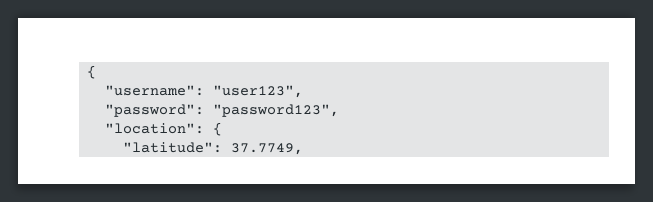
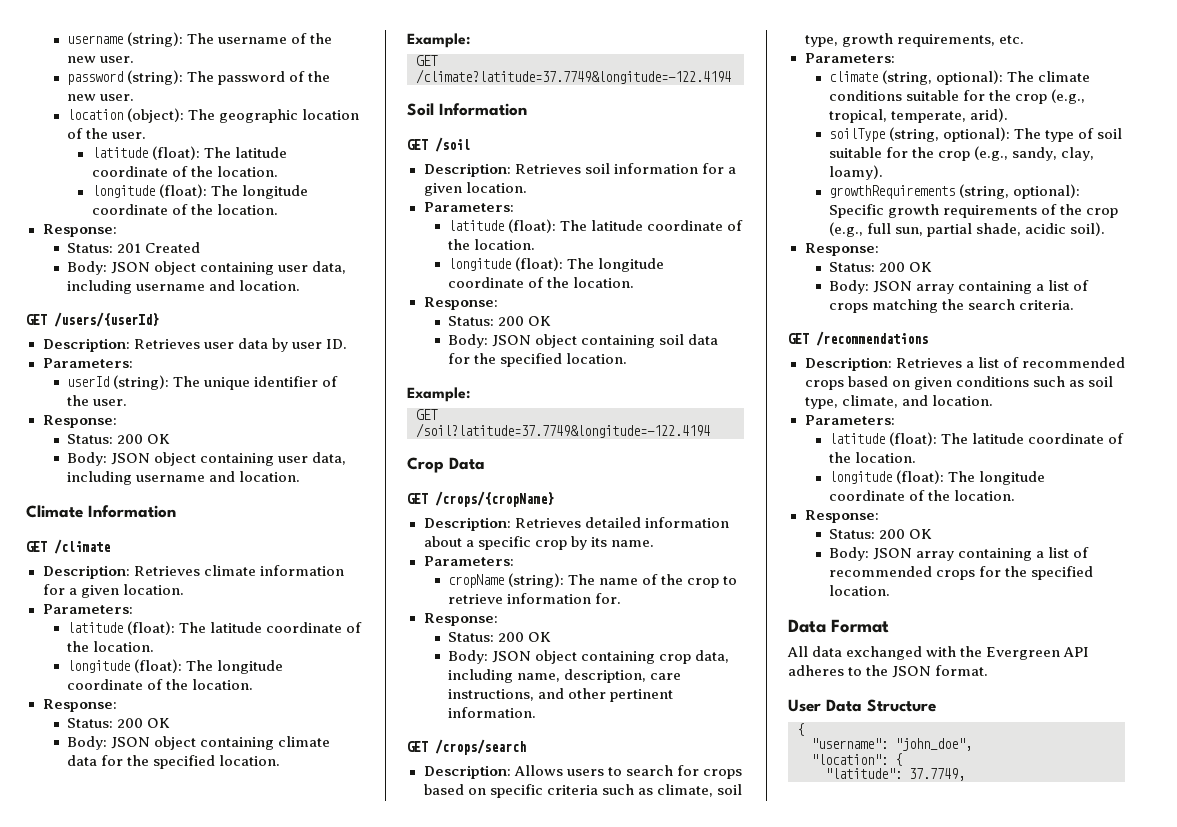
(86, 72) none -> [67,32,333,47] [67,56,135,63] [67,70,331,85] [67,94,135,101] [67,108,360,123] [67,128,147,139] [91,146,287,160] [91,166,278,177] [91,184,308,199] [91,204,278,215] [42,224,117,237] [67,242,201,253] [67,261,347,275] [67,280,301,294] [26,312,159,327] [42,338,347,352] [42,358,133,368] [67,375,339,390] [67,395,128,406] [42,415,117,428] [67,434,171,444] [67,452,347,466] [67,471,301,485] [26,505,176,518] [26,539,110,554] [42,565,344,579] [42,584,184,598] [42,604,133,614] [67,621,363,635] [67,641,155,652] [67,659,284,674] [67,679,254,690] [42,699,117,712] [67,718,171,728] [67,736,331,750] [67,755,281,769] [407,33,470,48] [416,55,438,66] [416,69,731,84] [407,103,527,116] [407,137,470,152] [423,163,736,177] [423,182,527,196] [423,202,514,212] [448,219,744,233] [448,239,536,250] [448,257,665,272] [448,277,635,288] [423,297,498,310] [448,316,552,326] [448,334,719,348] [448,353,628,367] [407,387,470,402] [416,409,438,420] [416,423,710,438] [407,457,485,473] [407,491,554,507] [423,517,729,531] [423,536,654,550] [423,556,514,566] [448,573,738,588] [448,593,622,604] [423,613,498,626] [448,632,552,642] [448,650,730,664] [448,669,682,683] [448,688,674,702] [448,707,537,718] [407,739,526,755] [423,765,742,779] [423,784,742,798] [804,33,1024,47] [804,53,895,63] [829,70,1091,85] [829,89,1086,104] [829,108,1009,123] [829,127,1123,142] [829,146,1095,161] [829,165,884,180] [829,184,1081,199] [829,204,1119,218] [829,222,1106,237] [804,243,879,256] [829,262,933,272] [829,280,1090,294] [829,299,1075,313] [788,331,928,346] [804,357,1125,371] [804,376,1113,390] [804,395,993,409] [804,415,895,425] [829,432,1125,446] [829,452,917,463] [829,470,1046,485] [829,490,1016,501] [804,510,879,523] [829,529,933,539] [829,547,1090,561] [829,566,1094,580] [829,585,891,596] [788,619,889,633] [787,646,1090,660] [788,665,989,678] [788,699,936,712] username (string): The username of the new user. // password (string): The password of the new user. // location (object): The geographic location of the user. // latitude (float): The latitude coordinate of the location. // longitude (float): The longitude coordinate of the location. // Response: // Status: 201 Created // Body: JSON object containing user data, including username and location. // GET /users/{userId} // Description: Retrieves user data by user ID. // Parameters: // userId (string): The unique identifier of the user. // Response: // Status: 200 OK // Body: JSON object containing user data, including username and location. // Climate Information // GET /climate // Description: Retrieves climate information for a given location. // Parameters: // latitude (float): The latitude coordinate of the location. // longitude (float): The longitude coordinate of the location. // Response: // Status: 200 OK // Body: JSON object containing climate data for the specified location. // Example: // GET /climate?latitude=37.7749&longitude=-122.4194 // Soil Information // GET /soil // Description: Retrieves soil information for a given location. // Parameters: // latitude (float): The latitude coordinate of the location. // longitude (float): The longitude coordinate of the location. // Response: // Status: 200 OK // Body: JSON object containing soil data for the specified location. // Example: // GET /soil?latitude=37.7749&longitude=-122.4194 // Crop Data // GET /crops/{cropName} // Description: Retrieves detailed information about a specific crop by its name. // Parameters: // cropName (string): The name of the crop to retrieve information for. // Response: // Status: 200 OK // Body: JSON object containing crop data, including name, description, care instructions, and other pertinent information. // GET /crops/search // Description: Allows users to search for crops based on specific criteria such as climate, soil type, growth requirements, etc. // Parameters: // climate (string, optional): The climate conditions suitable for the crop (e.g., tropical, temperate, arid). // soilType (string, optional): The type of soil suitable for the crop (e.g., sandy, clay, loamy). // growthRequirements (string, optional): Specific growth requirements of the crop (e.g., full sun, partial shade, acidic soil). // Response: // Status: 200 OK // Body: JSON array containing a list of crops matching the search criteria. // GET /recommendations // Description: Retrieves a list of recommended crops based on given conditions such as soil type, climate, and location. // Parameters: // latitude (float): The latitude coordinate of the location. // longitude (float): The longitude coordinate of the location. // Response: // Status: 200 OK // Body: JSON array containing a list of recommended crops for the specified location. // Data Format // All data exchanged with the Evergreen API adheres to the JSON format. // User Data Structure //
[212,85,303,98] [104,104,339,117] "user123", // "password": "password123", -> [895,738,972,751] "john_doe",

